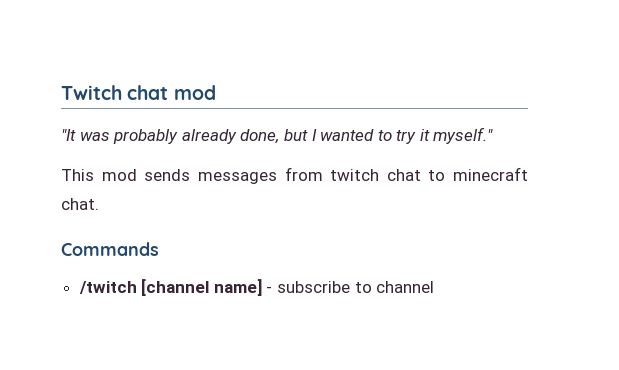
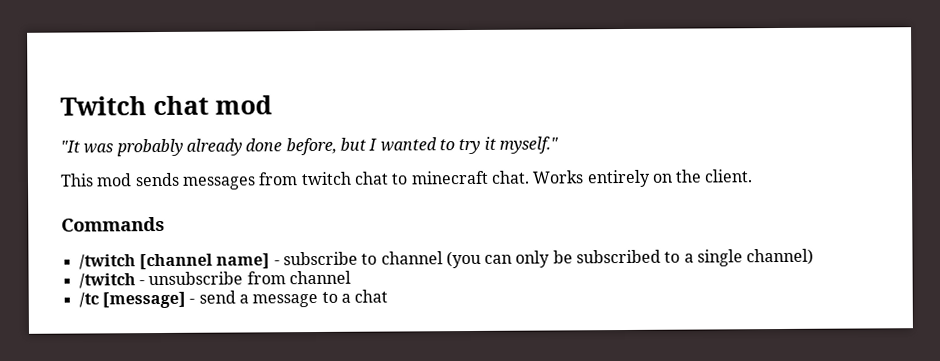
[240,129,280,144] done, -> [245,137,337,156] done before,
(99, 204) none -> [532,169,754,188] Works entirely on the client.
(435, 287) none -> [445,248,815,269] [78,270,351,289] [78,289,389,309] (you can only be subscribed to a single channel) // /twitch - unsubscribe from channel // /tc [message] - send a message to a chat

